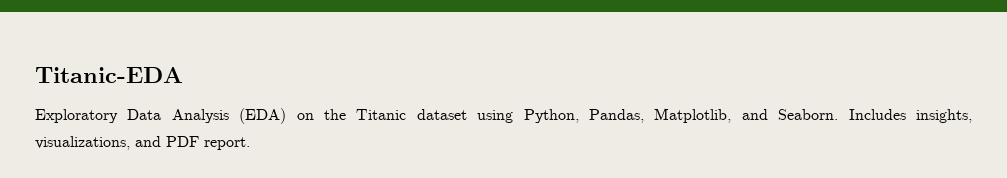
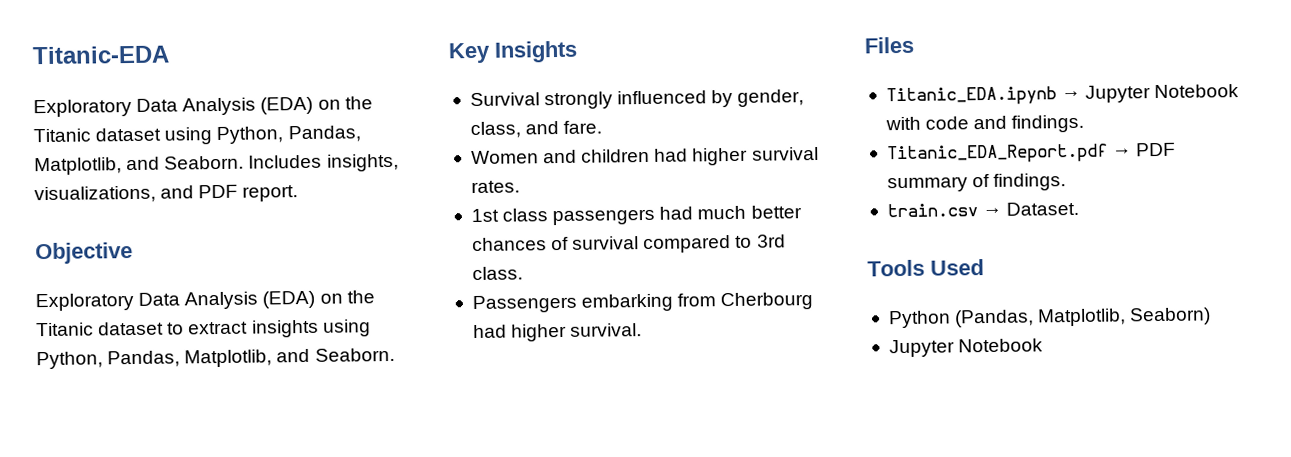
(250, 143) none -> [35,242,133,265] [35,290,375,312] [36,319,371,338] [36,347,395,370] [448,40,578,64] [469,89,805,110] [469,120,603,139] [470,146,819,166] [470,180,520,194] [470,205,802,226] [471,234,786,254] [471,266,523,281] [471,292,814,314] [472,323,643,342] [864,36,914,54] [885,84,1240,107] [884,114,1085,133] [886,142,1177,165] [886,173,1067,193] [886,201,1080,218] [867,259,984,277] [887,307,1212,329] [888,338,1044,358] // Objective // Exploratory Data Analysis (EDA) on the Titanic dataset to extract insights using Python, Pandas, Matplotlib, and Seaborn. // Key Insights // Survival strongly influenced by gender, class, and fare. // Women and children had higher survival rates. // 1st class passengers had much better chances of survival compared to 3rd class. // Passengers embarking from Cherbourg had higher survival. // Files // Titanic_EDA.ipynb → Jupyter Notebook with code and findings. // Titanic_EDA_Report.pdf → PDF summary of findings. // train.csv → Dataset. // Tools Used // Python (Pandas, Matplotlib, Seaborn) // Jupyter Notebook

